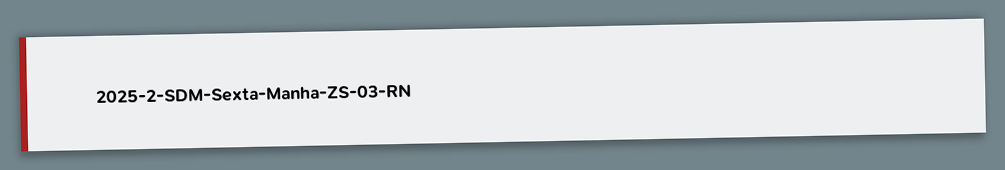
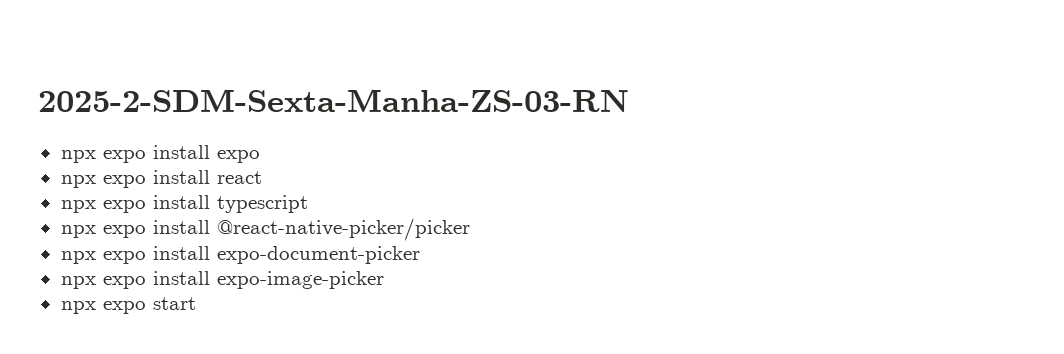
(412, 93) none -> [60,145,260,163] [60,170,262,188] [60,195,308,213] [60,218,470,241] [60,246,420,264] [60,271,384,289] [60,297,196,314] // npx expo install expo // npx expo install react // npx expo install typescript // npx expo install @react-native-picker/picker // npx expo install expo-document-picker // npx expo install expo-image-picker // npx expo start

